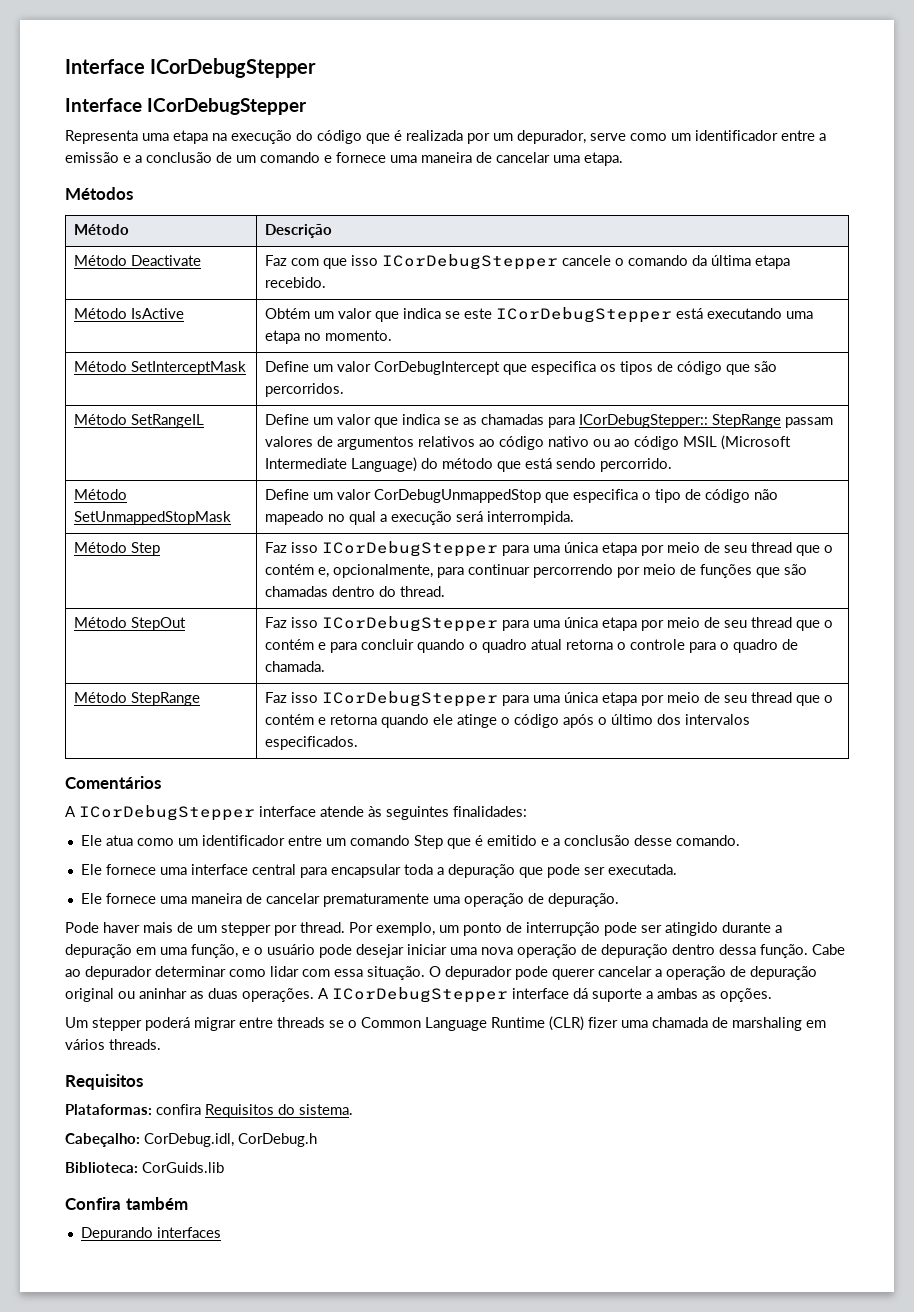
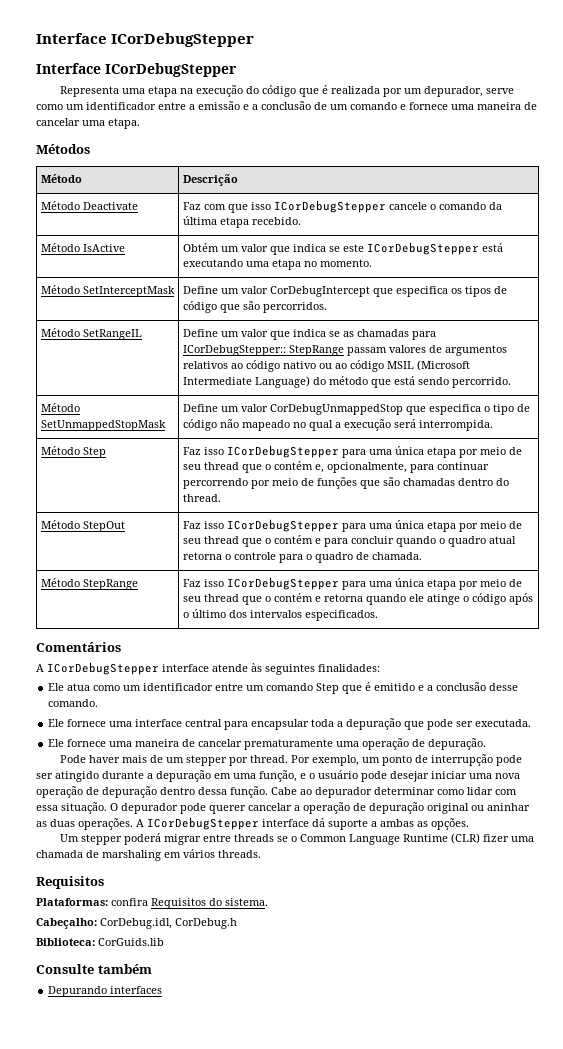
[65,1197,121,1210] Confira -> [36,964,94,974] Consulte

